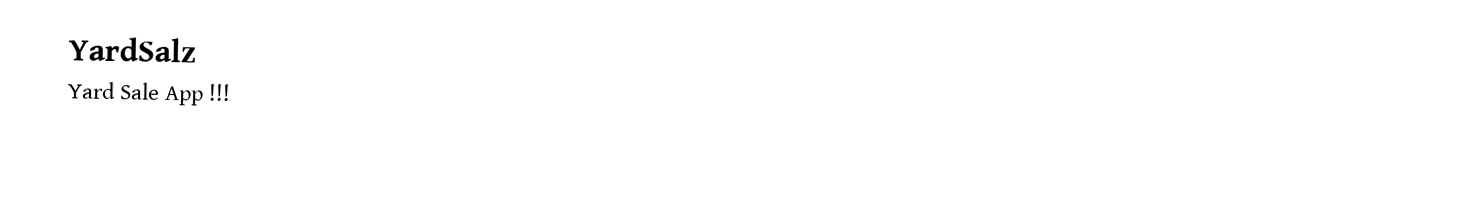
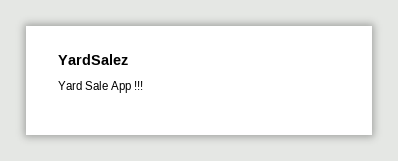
[68,36,197,63] YardSalz -> [58,54,128,65] YardSalez

